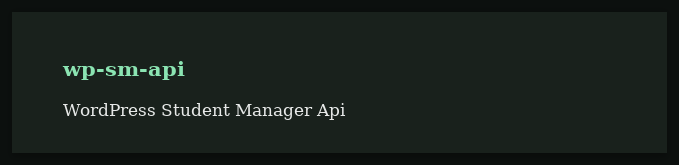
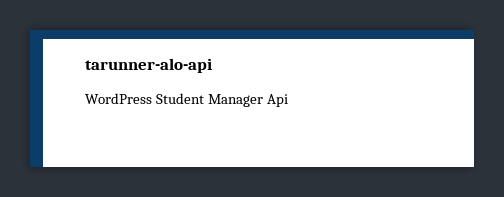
[62,61,185,80] wp-sm-api -> [85,58,212,73] tarunner-alo-api

